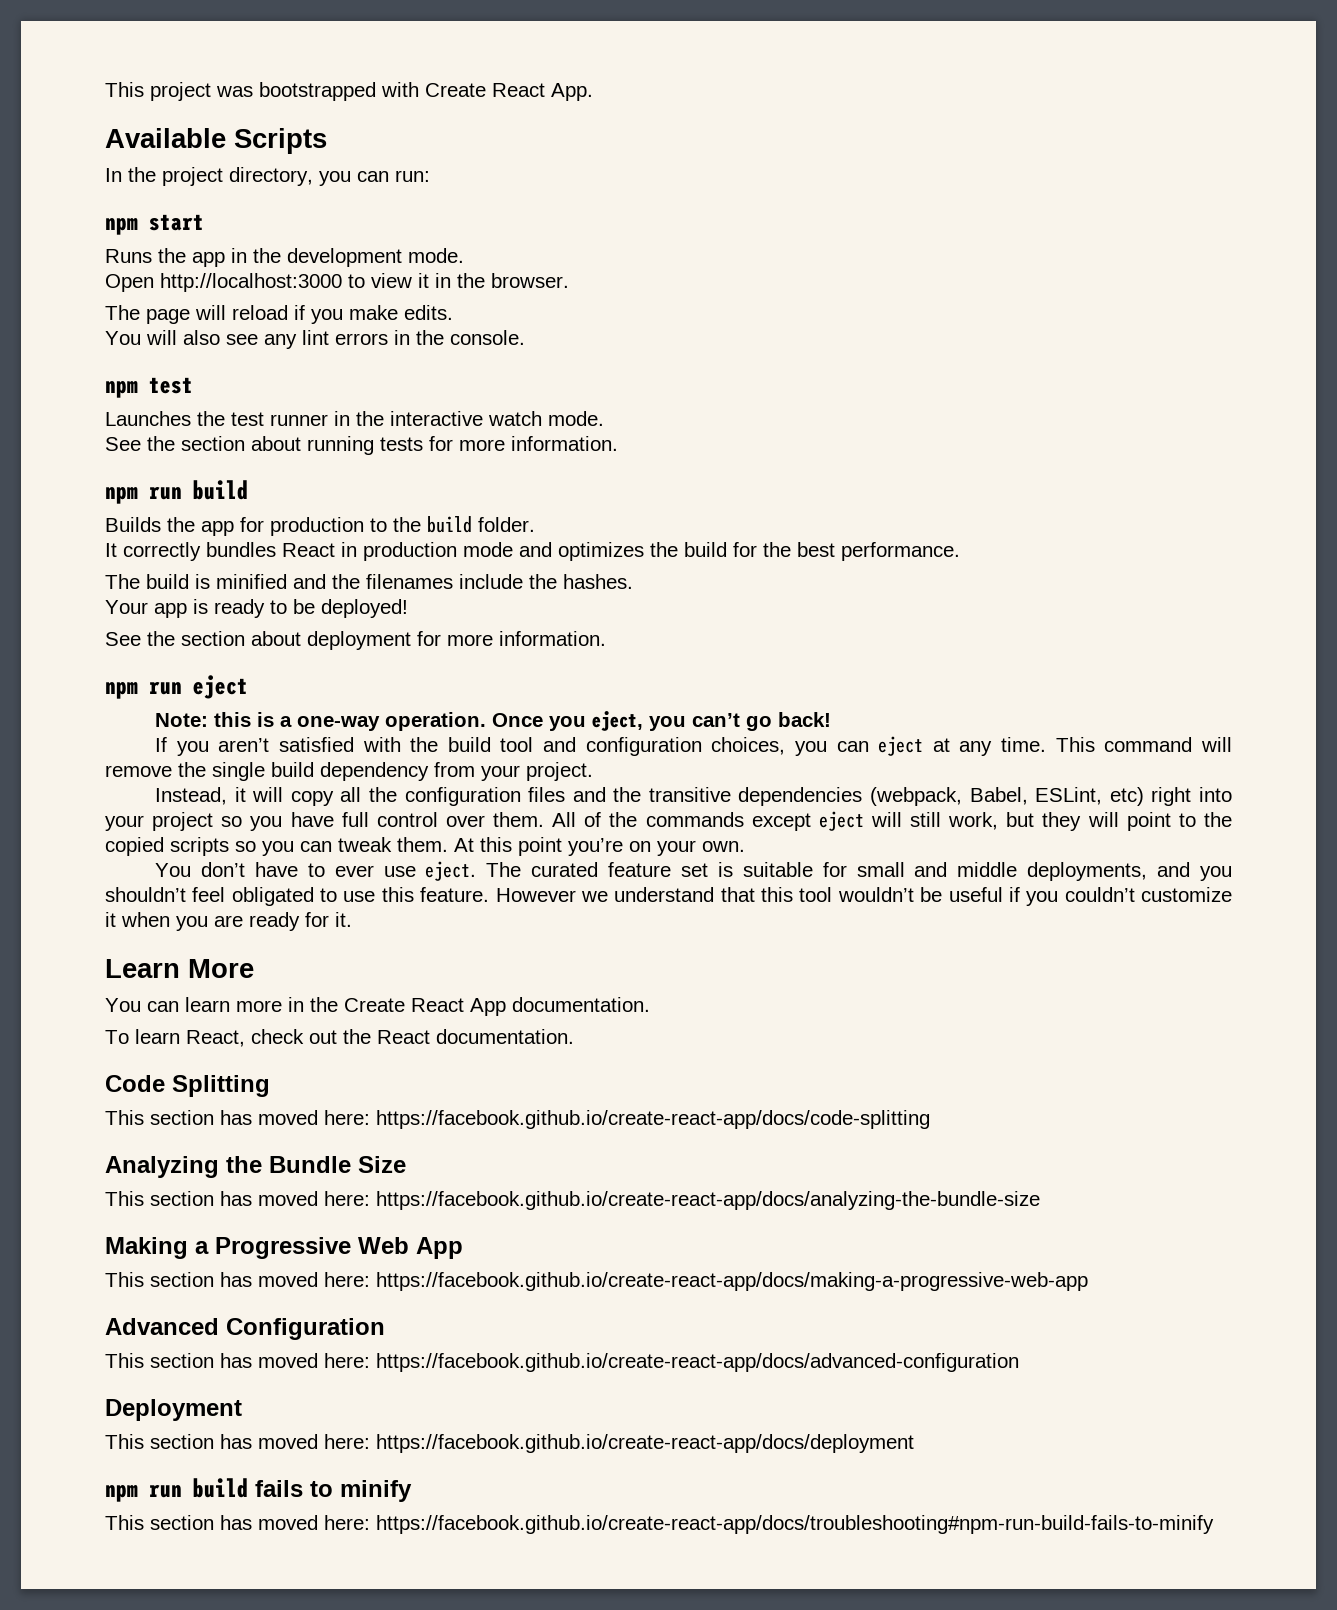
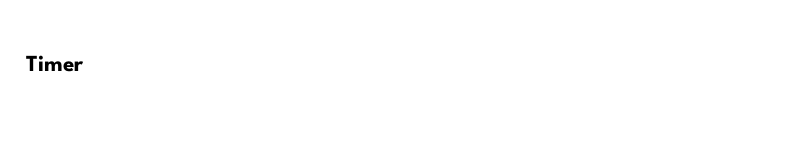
[105,82,593,101] [105,128,327,154] [105,167,430,186] [105,214,204,235] [105,248,464,267] [105,273,569,292] [105,305,453,324] [105,330,525,349] [105,377,193,398] [105,411,604,426] [105,436,618,455] [105,480,248,504] [105,516,535,536] [105,542,960,561] [105,574,633,589] [105,599,408,618] [105,631,606,650] [105,675,248,699] [155,711,832,731] [155,736,1232,756] [105,762,593,781] [155,787,1232,806] [105,811,1233,831] [105,837,745,856] [155,861,1232,881] [105,887,1232,906] [105,912,352,931] [105,959,254,978] [105,997,650,1016] [105,1029,574,1047] [105,1075,270,1097] [105,1110,930,1129] [105,1156,406,1178] [105,1191,1040,1210] [105,1237,463,1259] [105,1272,1088,1291] [105,1318,385,1340] [105,1353,1019,1372] [105,1399,242,1421] [105,1434,914,1453] [105,1478,412,1502] [105,1515,1214,1534] This project was bootstrapped with Create React App. // Available Scripts // In the project directory, you can run: // npm start // Runs the app in the development mode. // Open http://localhost:3000 to view it in the browser. // The page will reload if you make edits. // You will also see any lint errors in the console. // npm test // Launches the test runner in the interactive watch mode. // See the section about running tests for more information. // npm run build // Builds the app for production to the build folder. // It correctly bundles React in production mode and optimizes the build for the best performance. // The build is minified and the filenames include the hashes. // Your app is ready to be deployed! // See the section about deployment for more information. // npm run eject // Note: this is a one-way operation. Once you eject, you can’t go back! // If you aren’t satisfied with the build tool and configuration choices, you can eject at any time. This command will remove the single build dependency from your project. // Instead, it will copy all the configuration files and the transitive dependencies (webpack, Babel, ESLint, etc) right into your project so you have full control over them. All of the commands except eject will still work, but they will point to the copied scripts so you can tweak them. At this point you’re on your own. // You don’t have to ever use eject. The curated feature set is suitable for small and middle deployments, and you shouldn’t feel obligated to use this feature. However we understand that this tool wouldn’t be useful if you couldn’t customize it when you are ready for it. // Learn More // You can learn more in the Create React App documentation. // To learn React, check out the React documentation. // Code Splitting // This section has moved here: https://facebook.github.io/create-react-app/docs/code-splitting // Analyzing the Bundle Size // This section has moved here: https://facebook.github.io/create-react-app/docs/analyzing-the-bundle-size // Making a Progressive Web App // This section has moved here: https://facebook.github.io/create-react-app/docs/making-a-progressive-web-app // Advanced Configuration // This section has moved here: https://facebook.github.io/create-react-app/docs/advanced-configuration // Deployment // This section has moved here: https://facebook.github.io/create-react-app/docs/deployment // npm run build fails to minify // This section has moved here: https://facebook.github.io/create-react-app/docs/troubleshooting#npm-run-build-fails-to-minify -> [26,55,84,72] Timer

